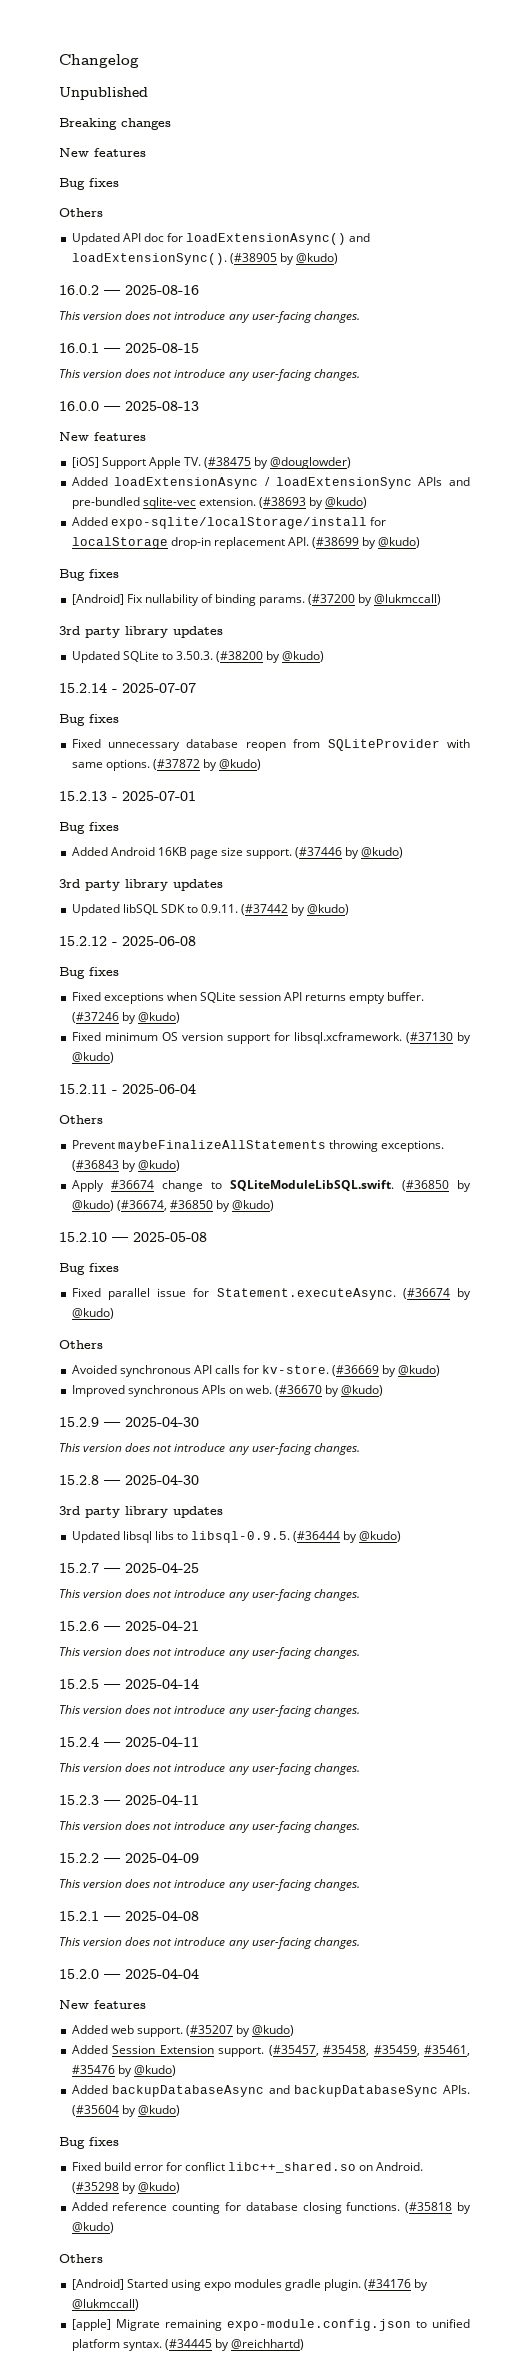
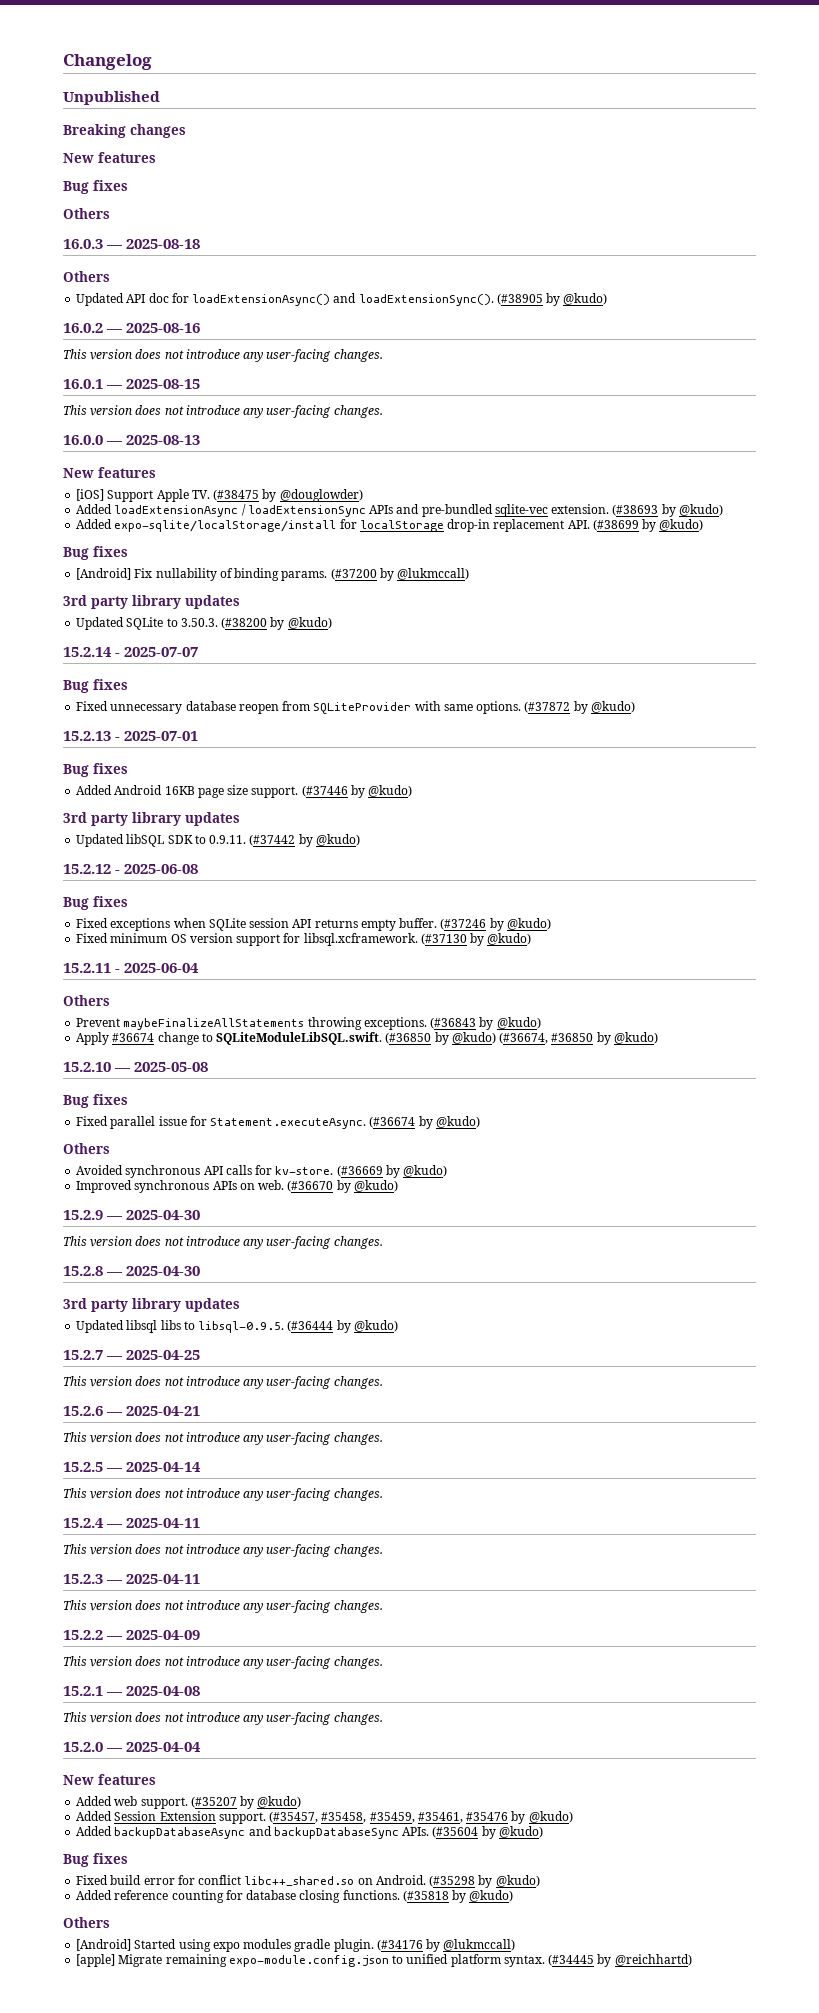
(103, 212) none -> [63,239,201,249] [63,271,110,282] // 16.0.3 — 2025-08-18 // Others

